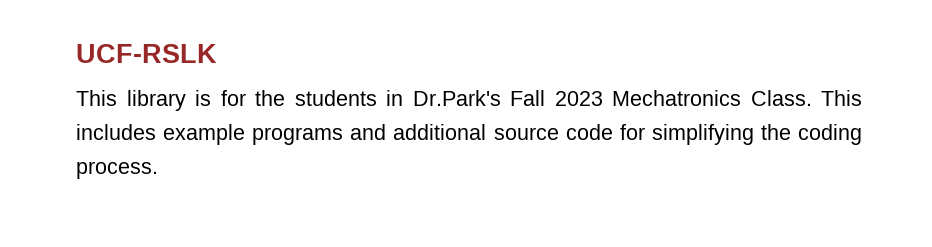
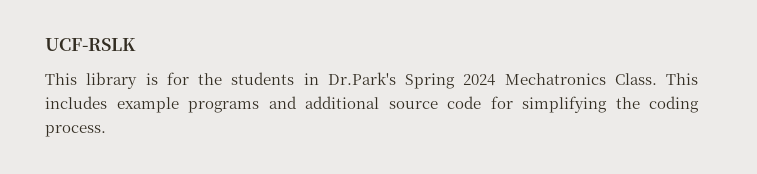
[510,90,603,106] Fall 2023 -> [405,73,496,89] Spring 2024

